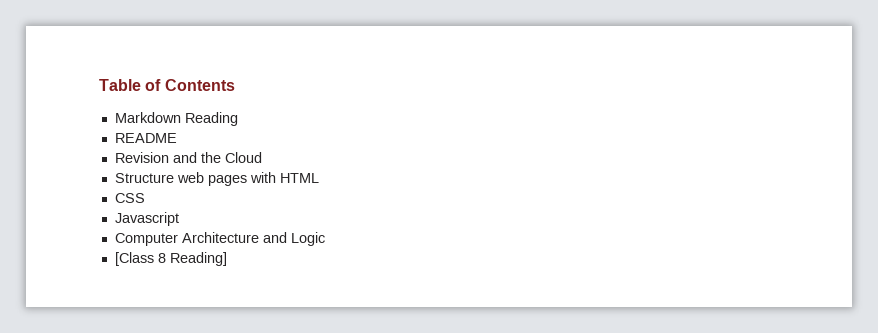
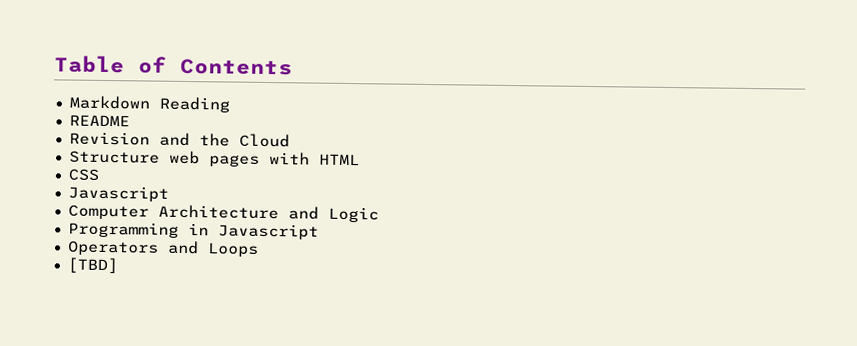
[114,252,227,266] [Class 8 Reading] -> [67,221,319,240] [66,240,259,257] [66,257,118,274] Programming in Javascript // Operators and Loops // [TBD]

